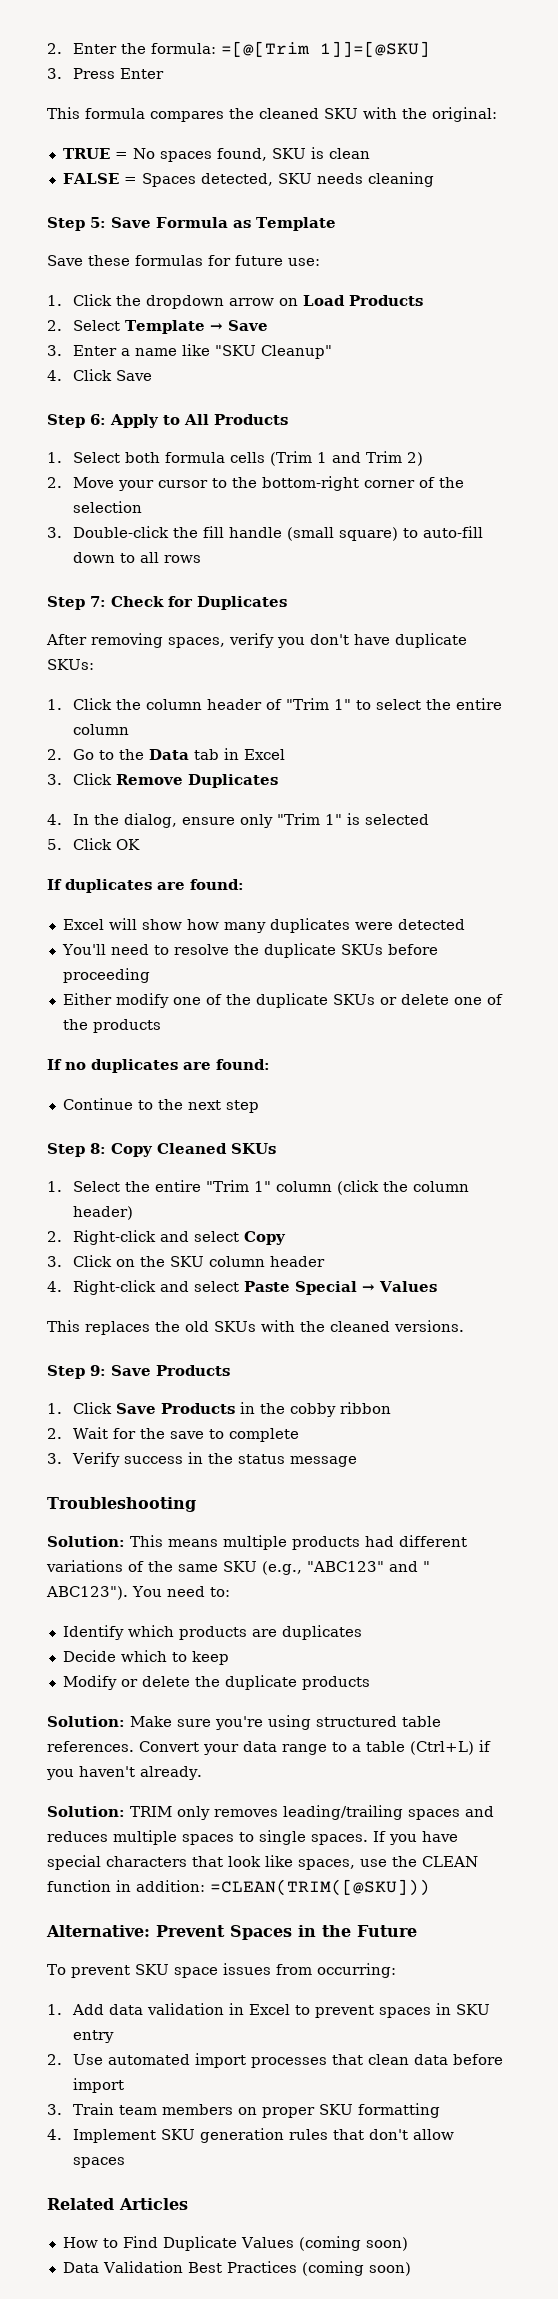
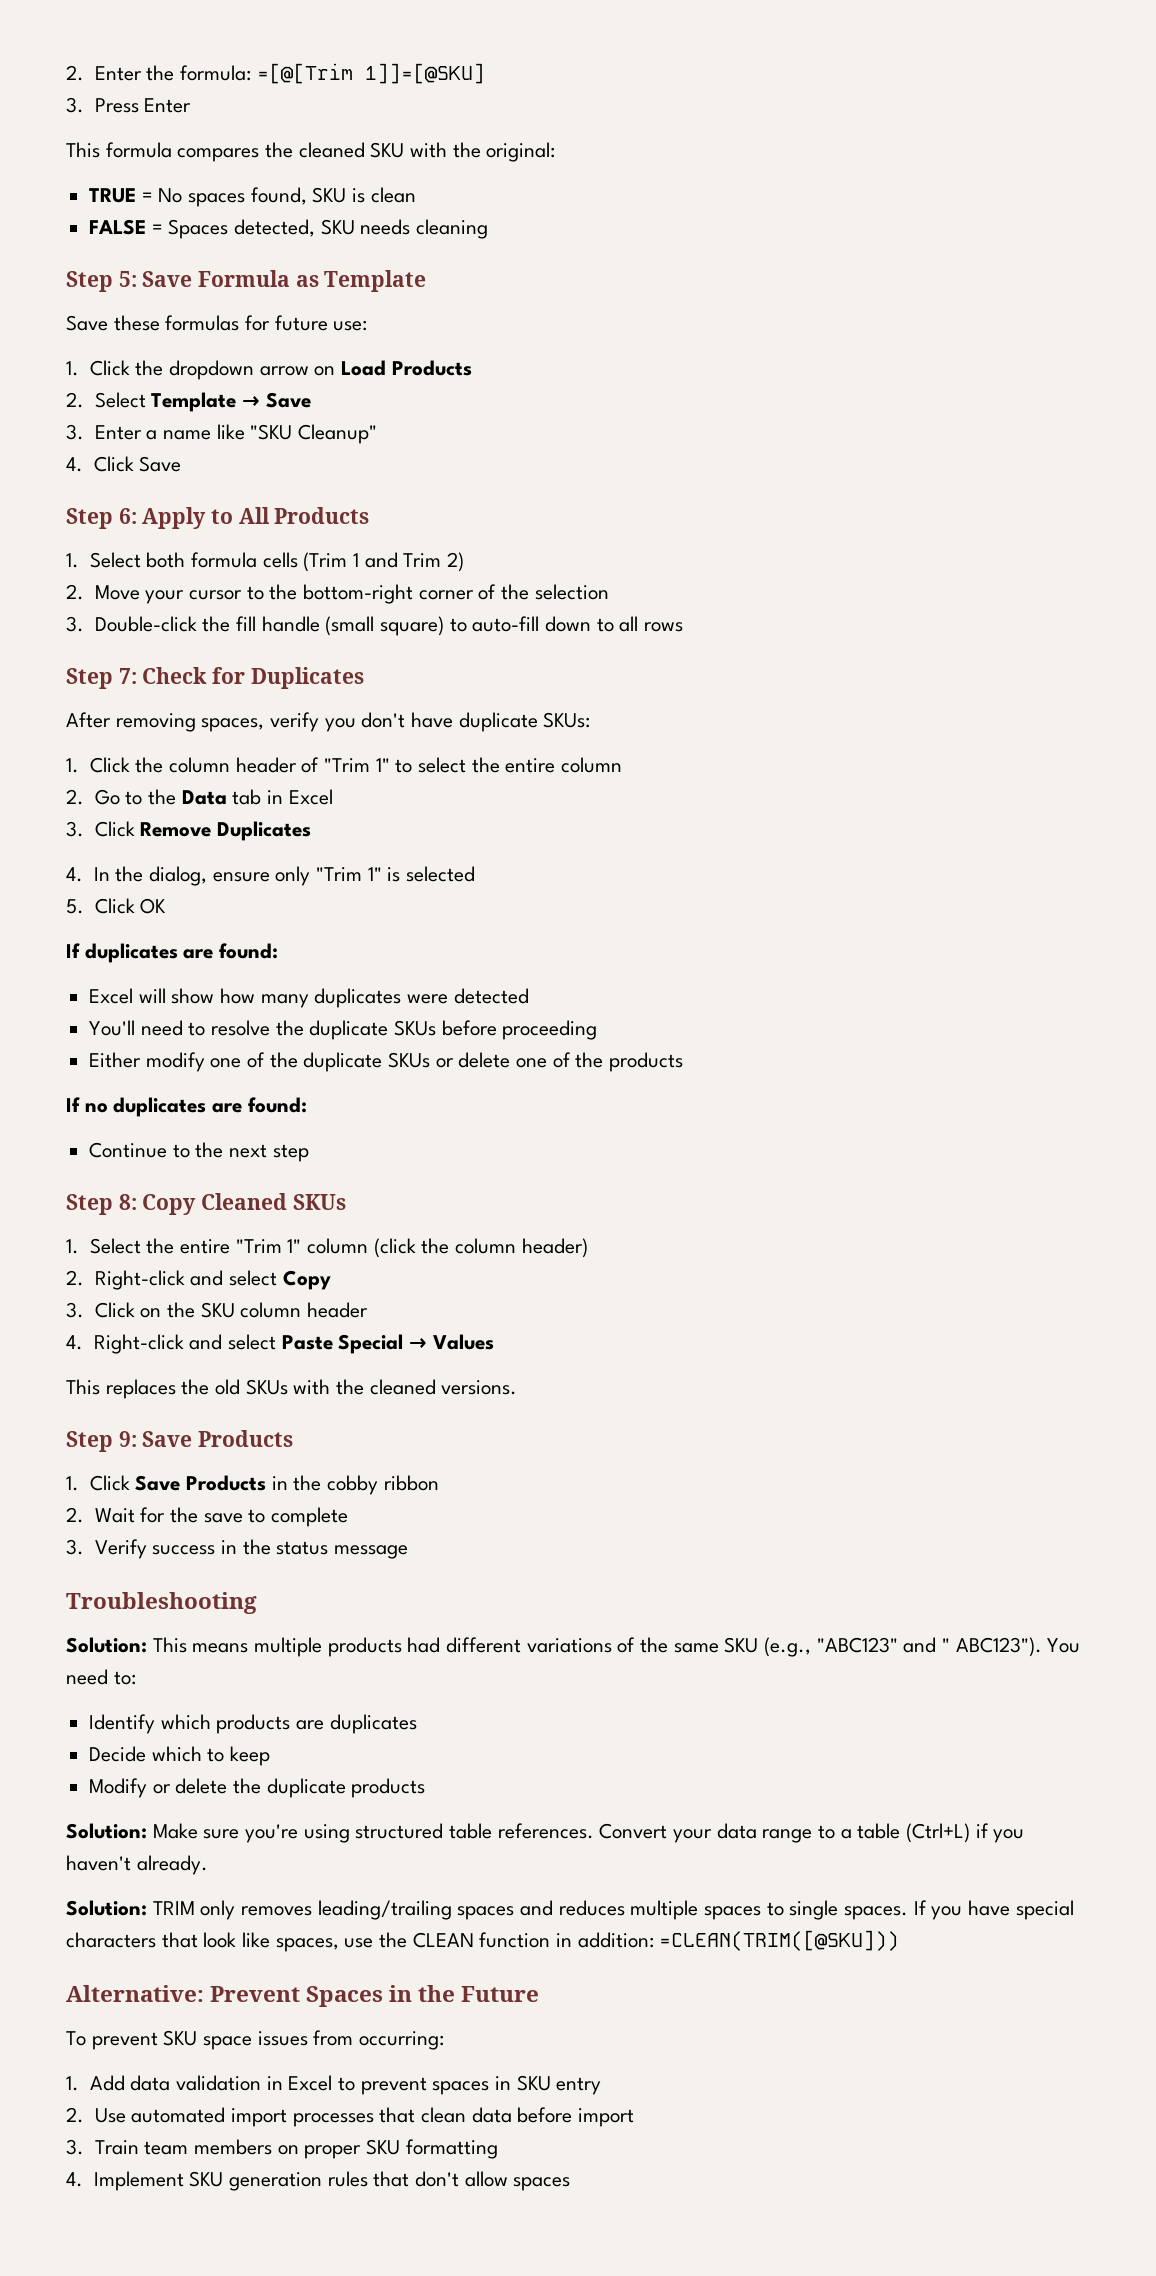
[47,2198,188,2210] [62,2236,408,2251] [62,2261,411,2276] // Related Articles // How to Find Duplicate Values (coming soon) // Data Validation Best Practices (coming soon) -> (571, 2184) none

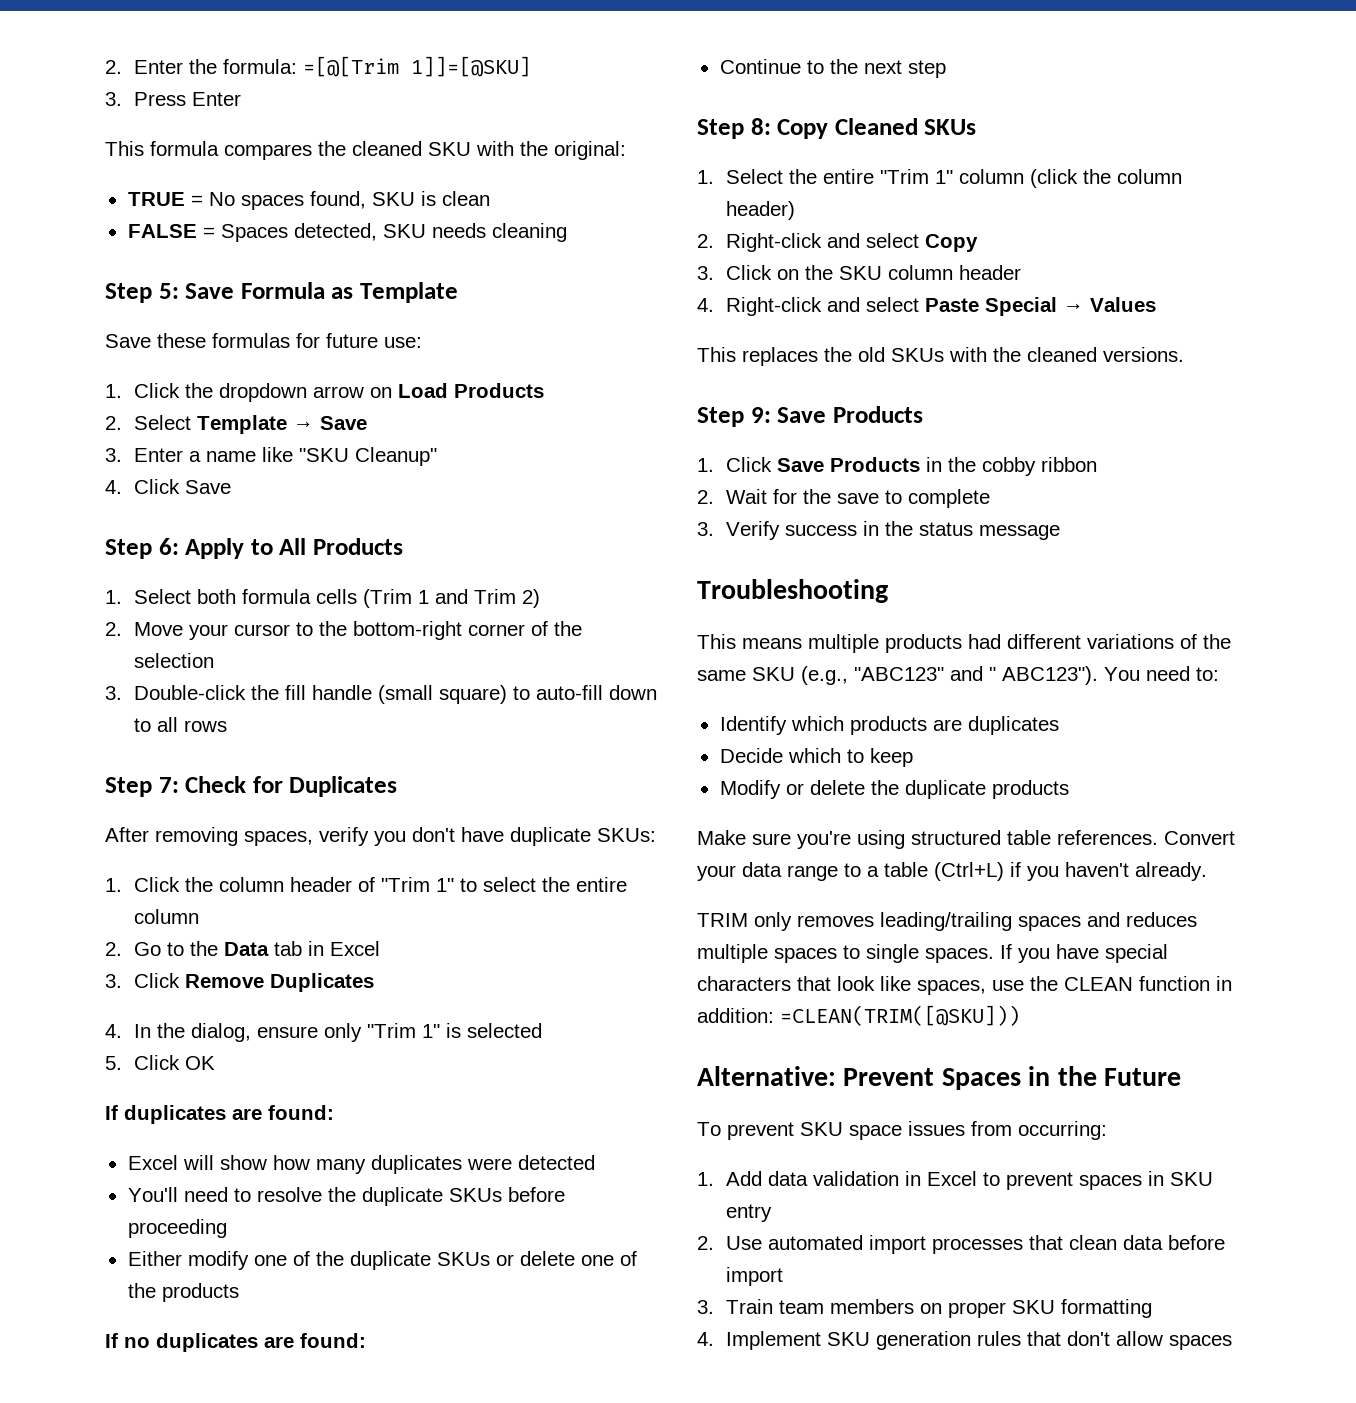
[66,1637,147,1653] Solution: -> (888, 591) none
[66,1823,147,1839] Solution: -> (1069, 789) none
[66,1900,147,1916] Solution: -> (1207, 871) none

